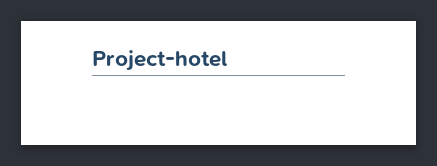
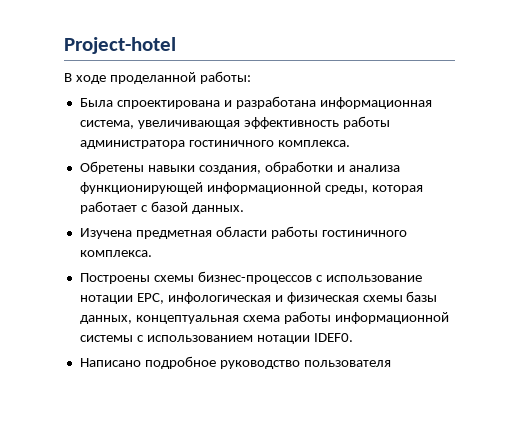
(227, 60) none -> [64,71,251,84] [79,96,432,109] [79,116,390,129] [79,140,350,149] [79,161,400,174] [79,182,423,194] [79,201,244,214] [79,226,407,239] [79,250,152,257] [79,271,422,284] [79,291,438,304] [79,311,449,324] [79,333,353,344] [79,356,391,369] // В ходе проделанной работы: // Была спроектирована и разработана информационная система, увеличивающая эффективность работы администратора гостиничного комплекса. // Обретены навыки создания, обработки и анализа функционирующей информационной среды, которая работает с базой данных. // Изучена предметная области работы гостиничного комплекса. // Построены схемы бизнес-процессов с использование нотации EPC, инфологическая и физическая схемы базы данных, концептуальная схема работы информационной системы с использованием нотации IDEF0. // Написано подробное руководство пользователя

